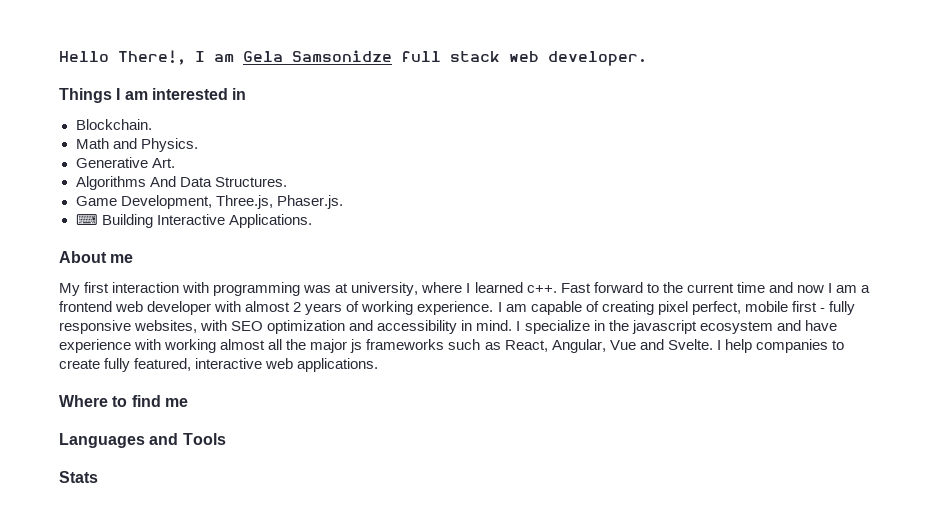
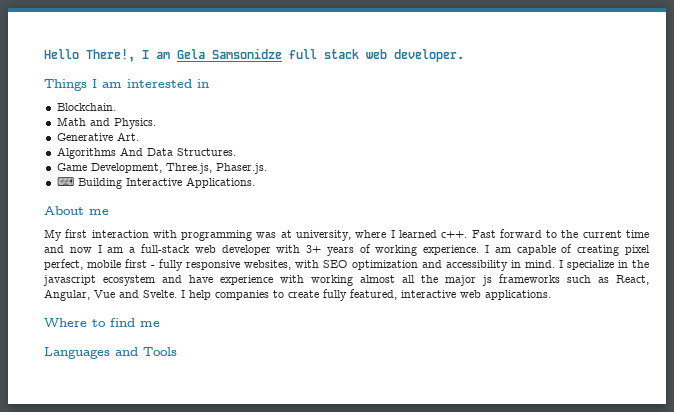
[59,301,112,312] frontend -> [140,244,190,253] full-stack
[245,301,302,312] almost 2 -> [306,245,322,253] 3+
[59,471,98,483] // Stats -> (177, 351) none

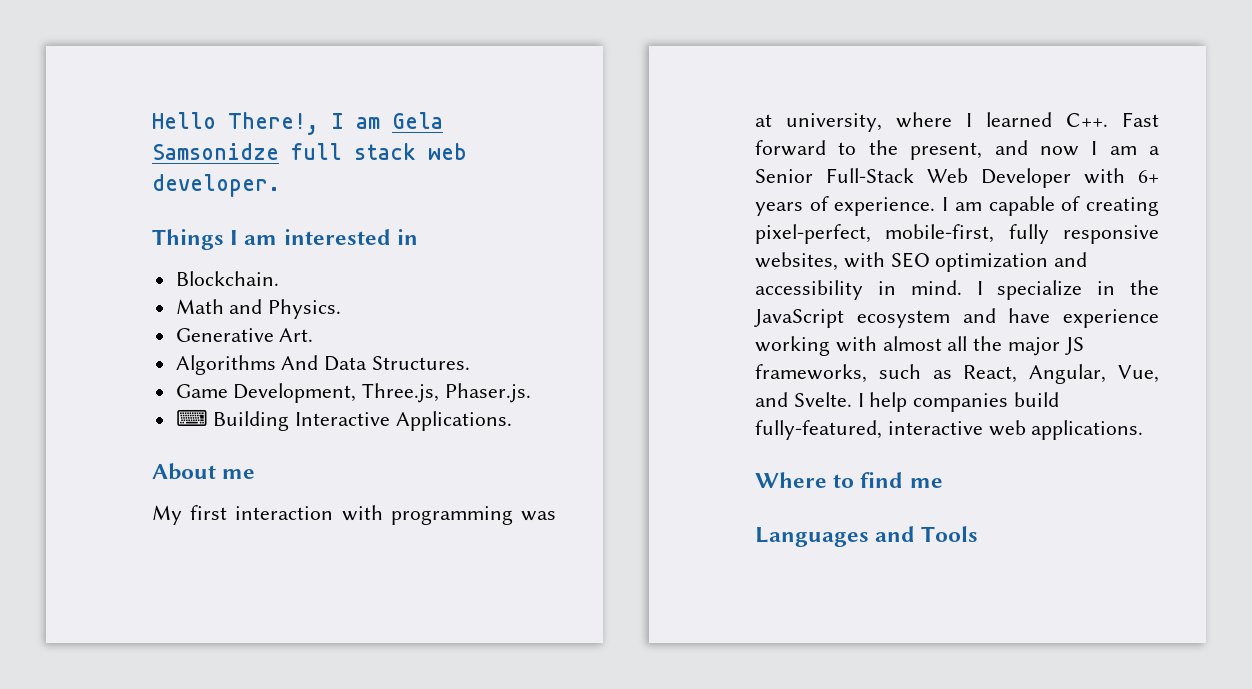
[441,231,468,238] c++. -> [1066,113,1108,127] C++.
[582,230,649,238] current time -> [910,142,983,160] present,
[140,244,322,255] full-stack web developer with 3+ -> [755,168,1159,188] Senior Full-Stack Web Developer with 6+
[375,245,418,256] working -> (829, 203) none
[624,245,650,255] [44,259,156,270] pixel perfect, mobile first - -> [755,224,995,244] pixel-perfect, mobile-first,
[43,275,96,286] javascript -> [754,309,844,328] JavaScript
[280,275,353,286] with working -> [755,336,877,356] working with
[482,274,560,286] js frameworks -> [1064,337,1084,355] [755,364,867,383] JS frameworks,
[94,290,115,298] Vue -> [1118,365,1159,383] Vue,
[273,289,397,301] to create fully featured, -> [1014,392,1060,407] [755,420,882,440] build fully-featured,

